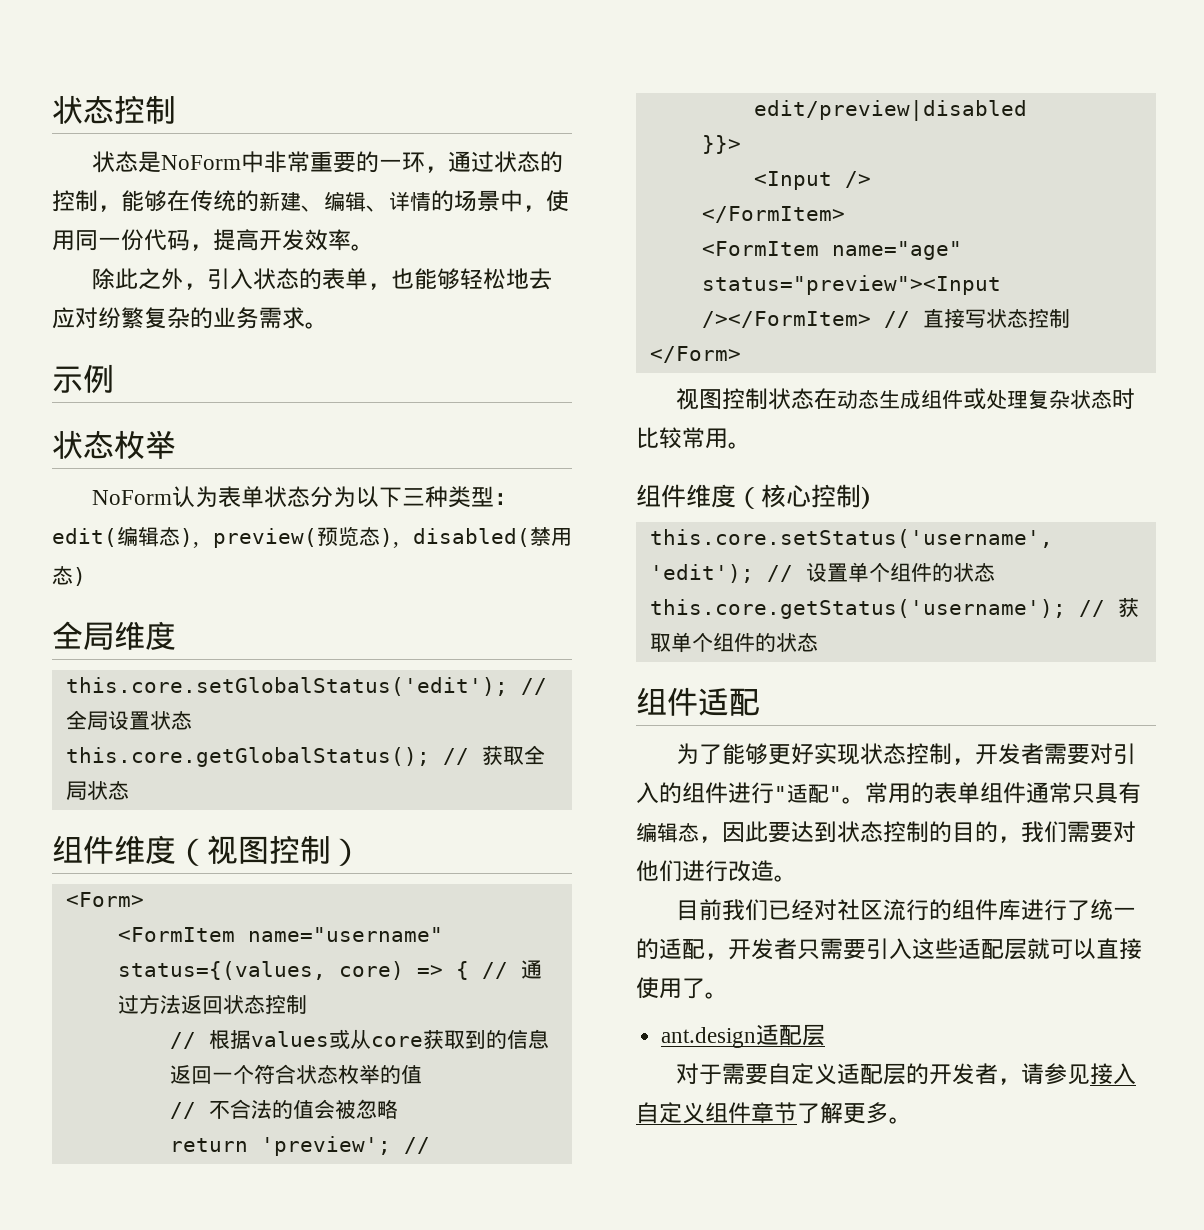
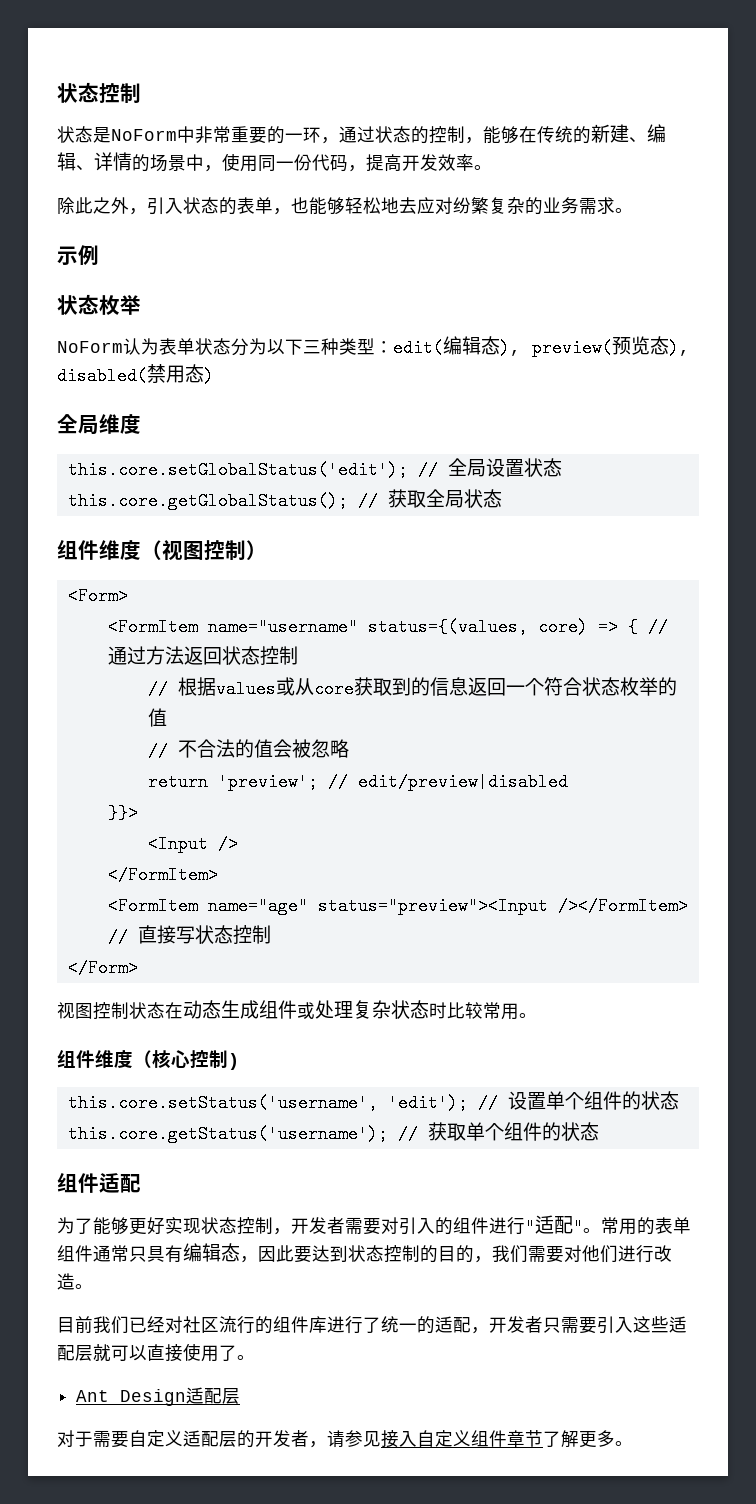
[661,1027,757,1048] ant.design -> [76,1389,187,1406] Ant Design

